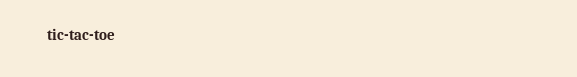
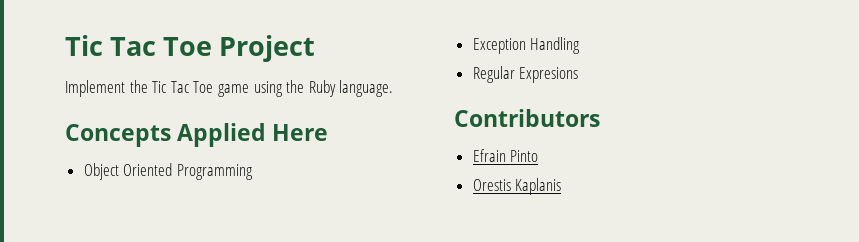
[47,28,115,40] tic-tac-toe -> [65,35,316,62] [65,80,394,97] [65,123,329,147] [83,163,253,180] [472,37,581,54] [472,66,579,83] [454,109,600,127] [472,149,539,162] [472,178,562,195] Tic Tac Toe Project // Implement the Tic Tac Toe game using the Ruby language. // Concepts Applied Here // Object Oriented Programming // Exception Handling // Regular Expresions // Contributors // Efrain Pinto // Orestis Kaplanis

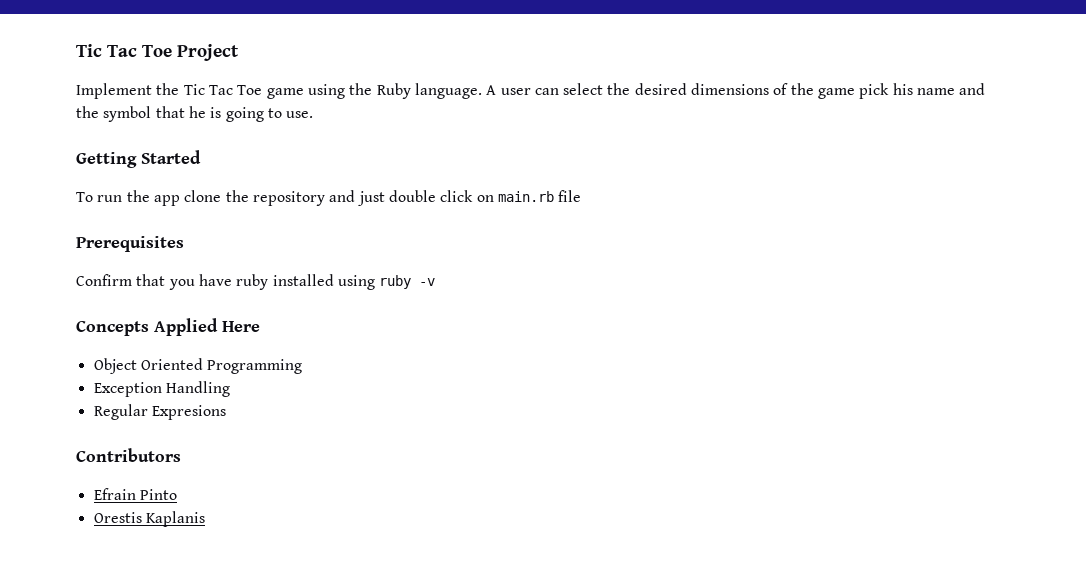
(394, 88) none -> [486,83,986,99] [76,106,314,122] [76,150,201,168] [76,190,582,206] [76,236,184,252] [76,274,436,290] A user can select the desired dimensions of the game pick his name and the symbol that he is going to use. // Getting Started // To run the app clone the repository and just double click on main.rb file // Prerequisites // Confirm that you have ruby installed using ruby -v

